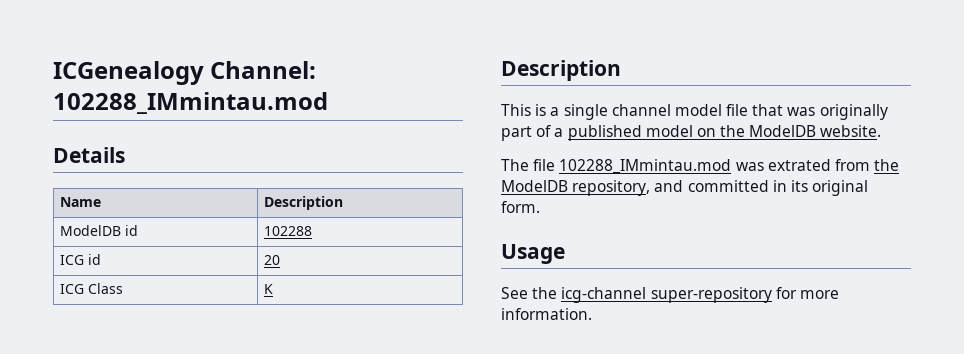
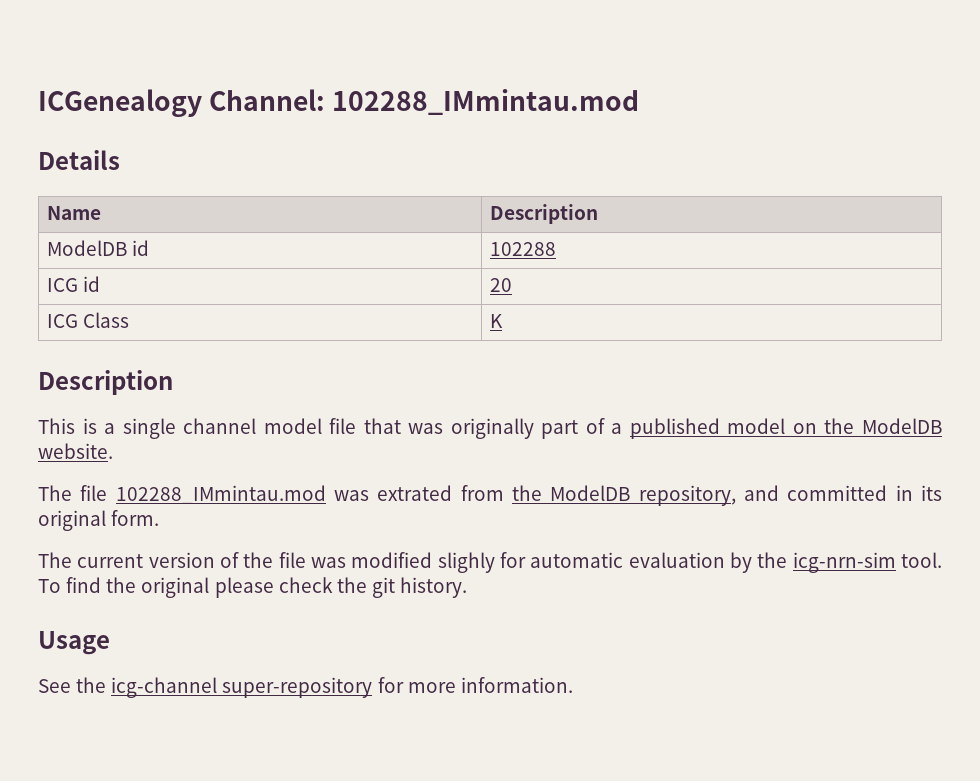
(540, 207) none -> [38,552,943,573] [38,577,468,598] // The current version of the file was modified slighly for automatic evaluation by the icg-nrn-sim tool. To find the original please check the git history.

